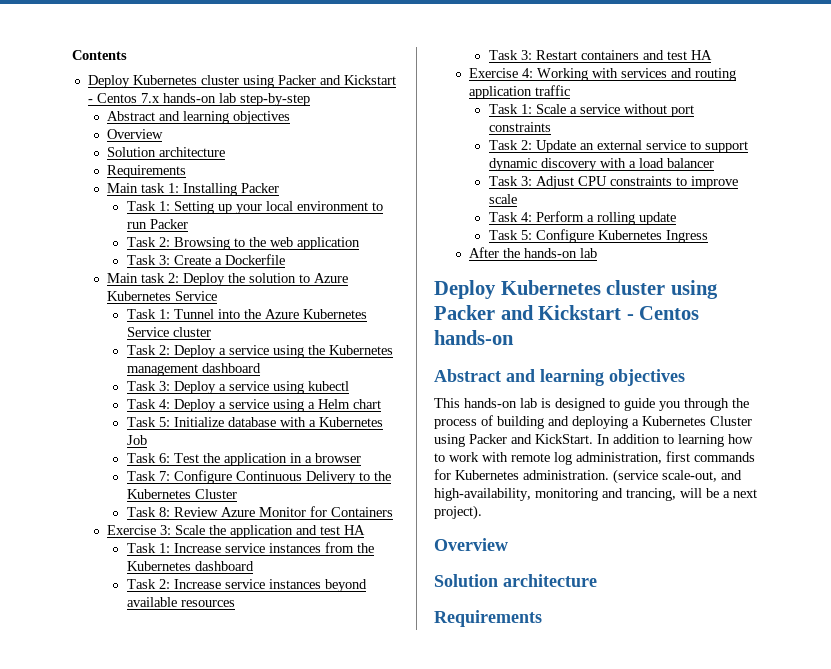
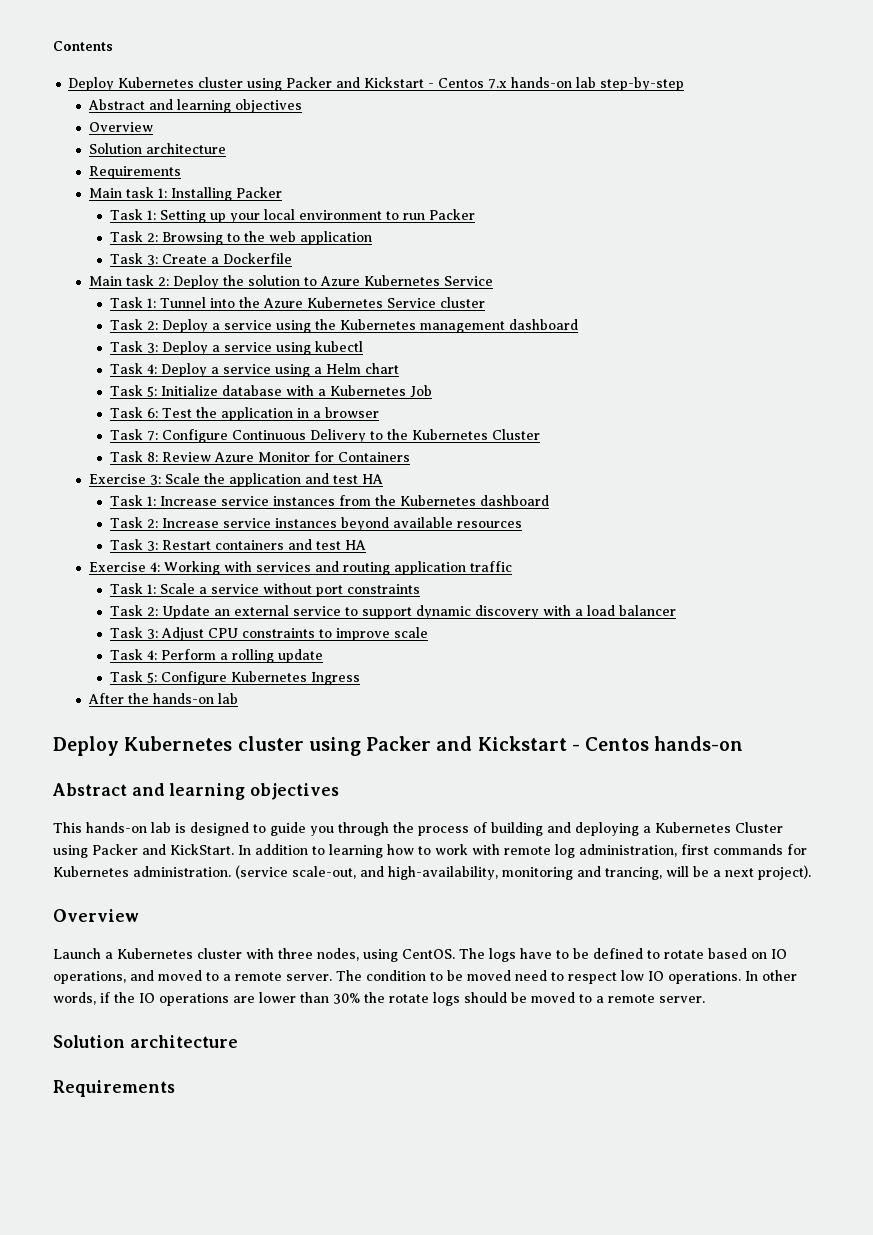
(508, 544) none -> [53,948,787,962] [53,970,797,984] [53,992,705,1006] // Launch a Kubernetes cluster with three nodes, using CentOS. The logs have to be defined to rotate based on IO operations, and moved to a remote server. The condition to be moved need to respect low IO operations. In other words, if the IO operations are lower than 30% the rotate logs should be moved to a remote server.

